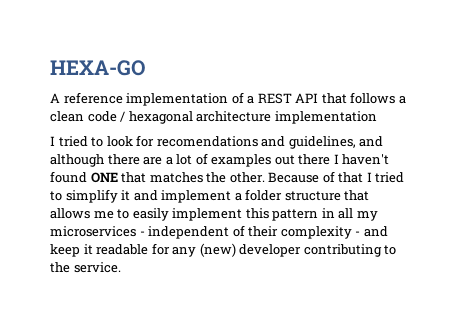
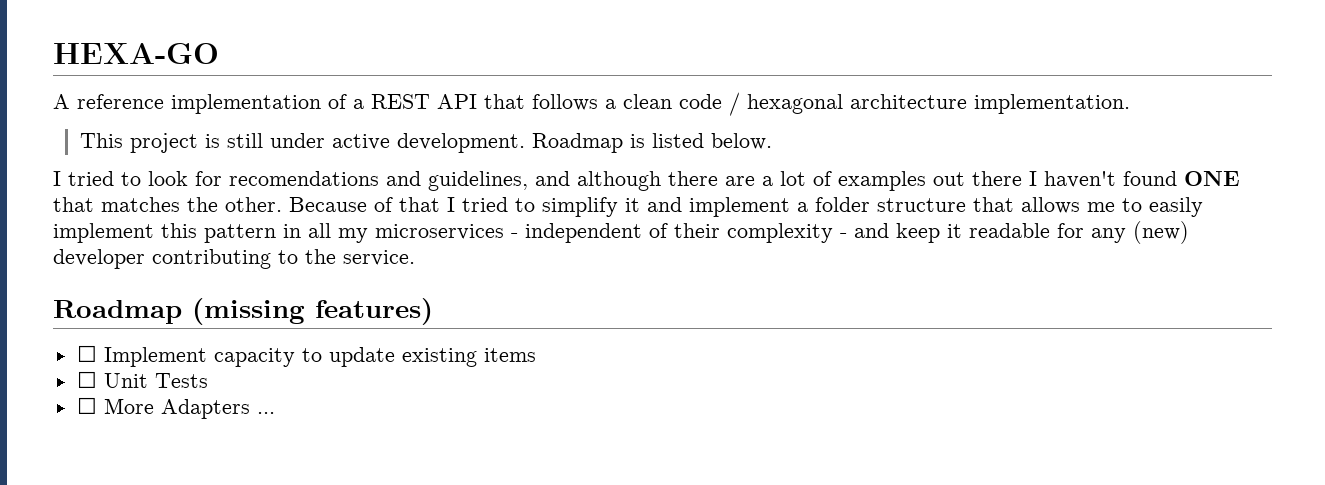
[274,111,377,124] implementation -> [974,94,1130,114] [79,133,772,153] implementation. // This project is still under active development. Roadmap is listed below.
(121, 267) none -> [53,298,433,325] [76,345,536,367] [76,371,208,388] [76,397,275,419] // Roadmap (missing features) // ☐ Implement capacity to update existing items // ☐ Unit Tests // ☐ More Adapters ...

